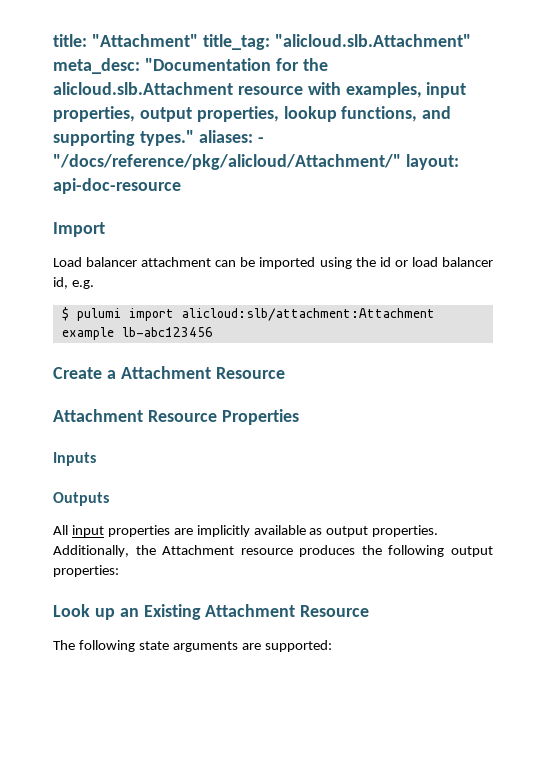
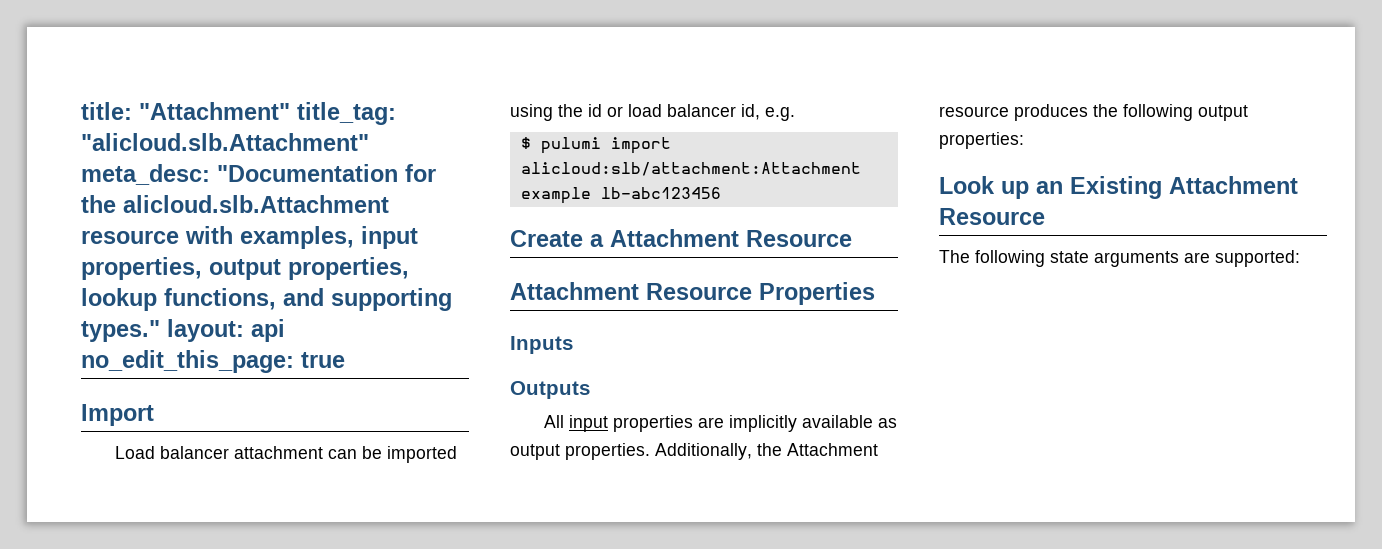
[198,130,264,143] [53,154,459,170] [53,178,181,194] aliases: - "/docs/reference/pkg/alicloud/Attachment/" layout: api-doc-resource -> [167,319,285,342] [81,350,345,373] layout: api no_edit_this_page: true

